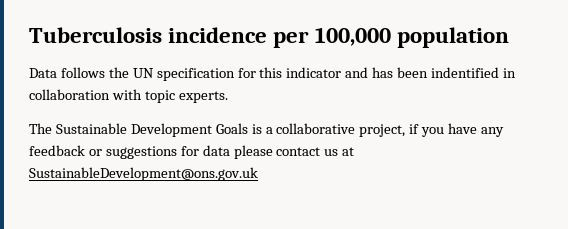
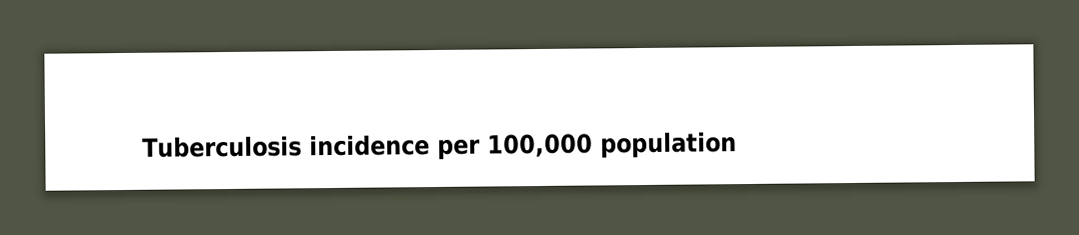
[29,67,516,81] [29,89,228,103] [29,123,505,137] [29,145,355,159] [29,167,258,181] // Data follows the UN specification for this indicator and has been indentified in collaboration with topic experts. // The Sustainable Development Goals is a collaborative project, if you have any feedback or suggestions for data please contact us at SustainableDevelopment@ons.gov.uk -> (737, 145) none

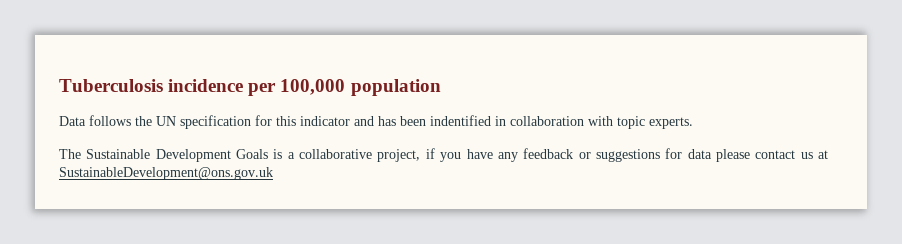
(737, 145) none -> [59,115,693,129] [59,148,829,162] [59,167,273,180] // Data follows the UN specification for this indicator and has been indentified in collaboration with topic experts. // The Sustainable Development Goals is a collaborative project, if you have any feedback or suggestions for data please contact us at SustainableDevelopment@ons.gov.uk

